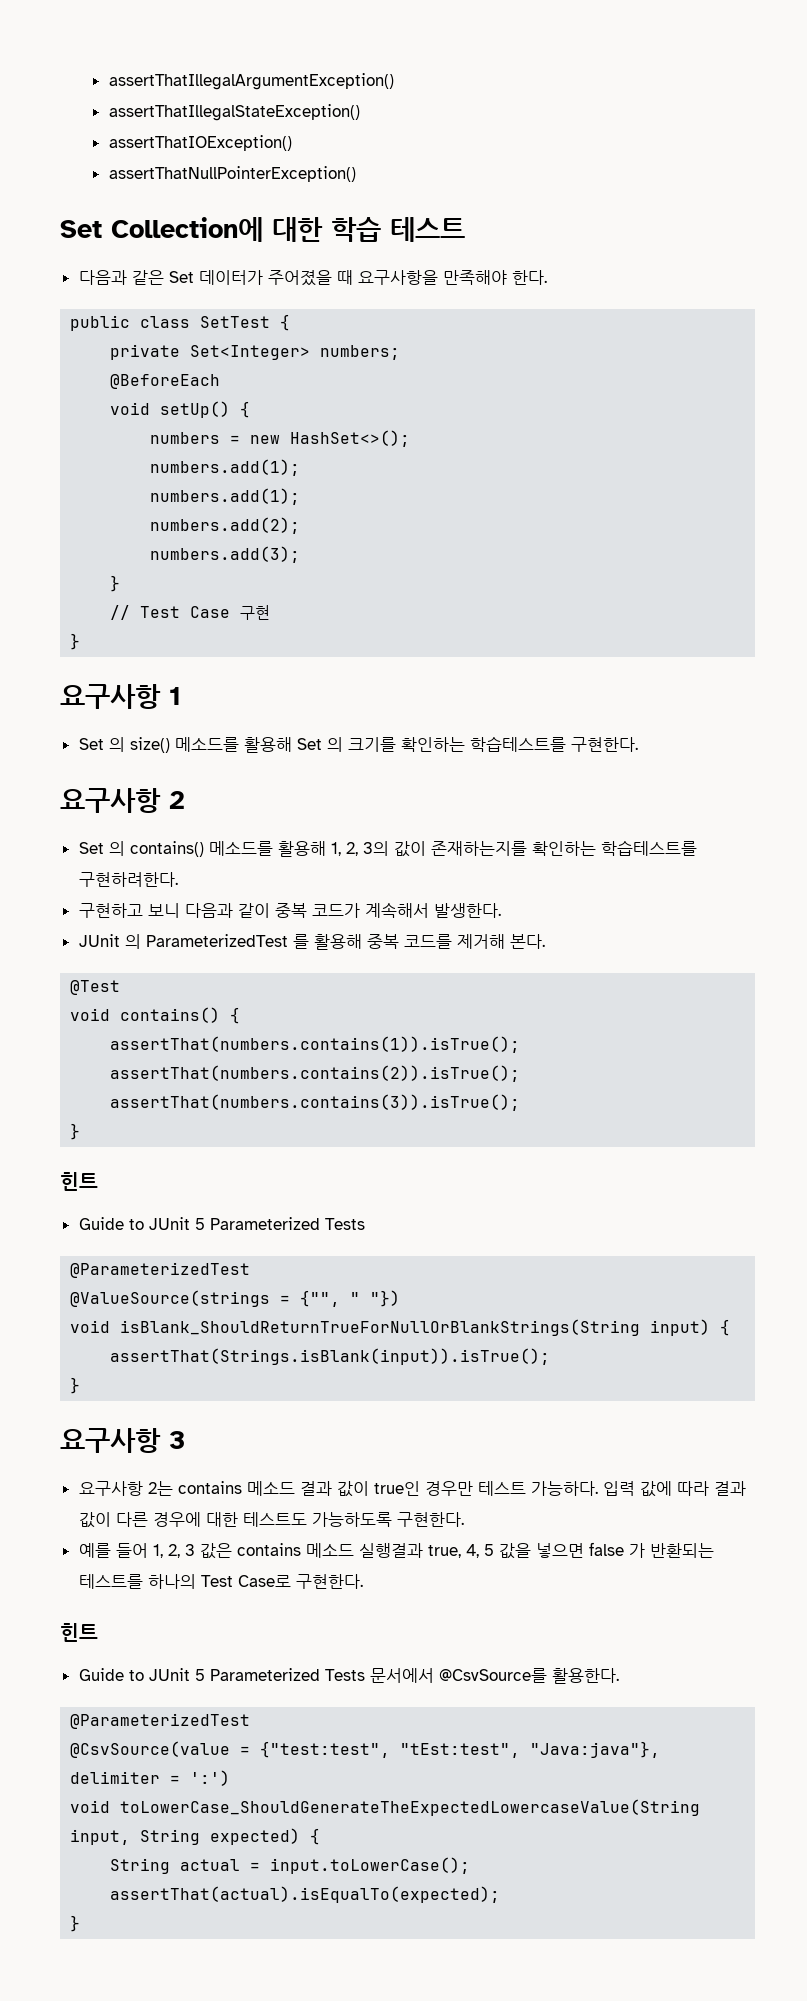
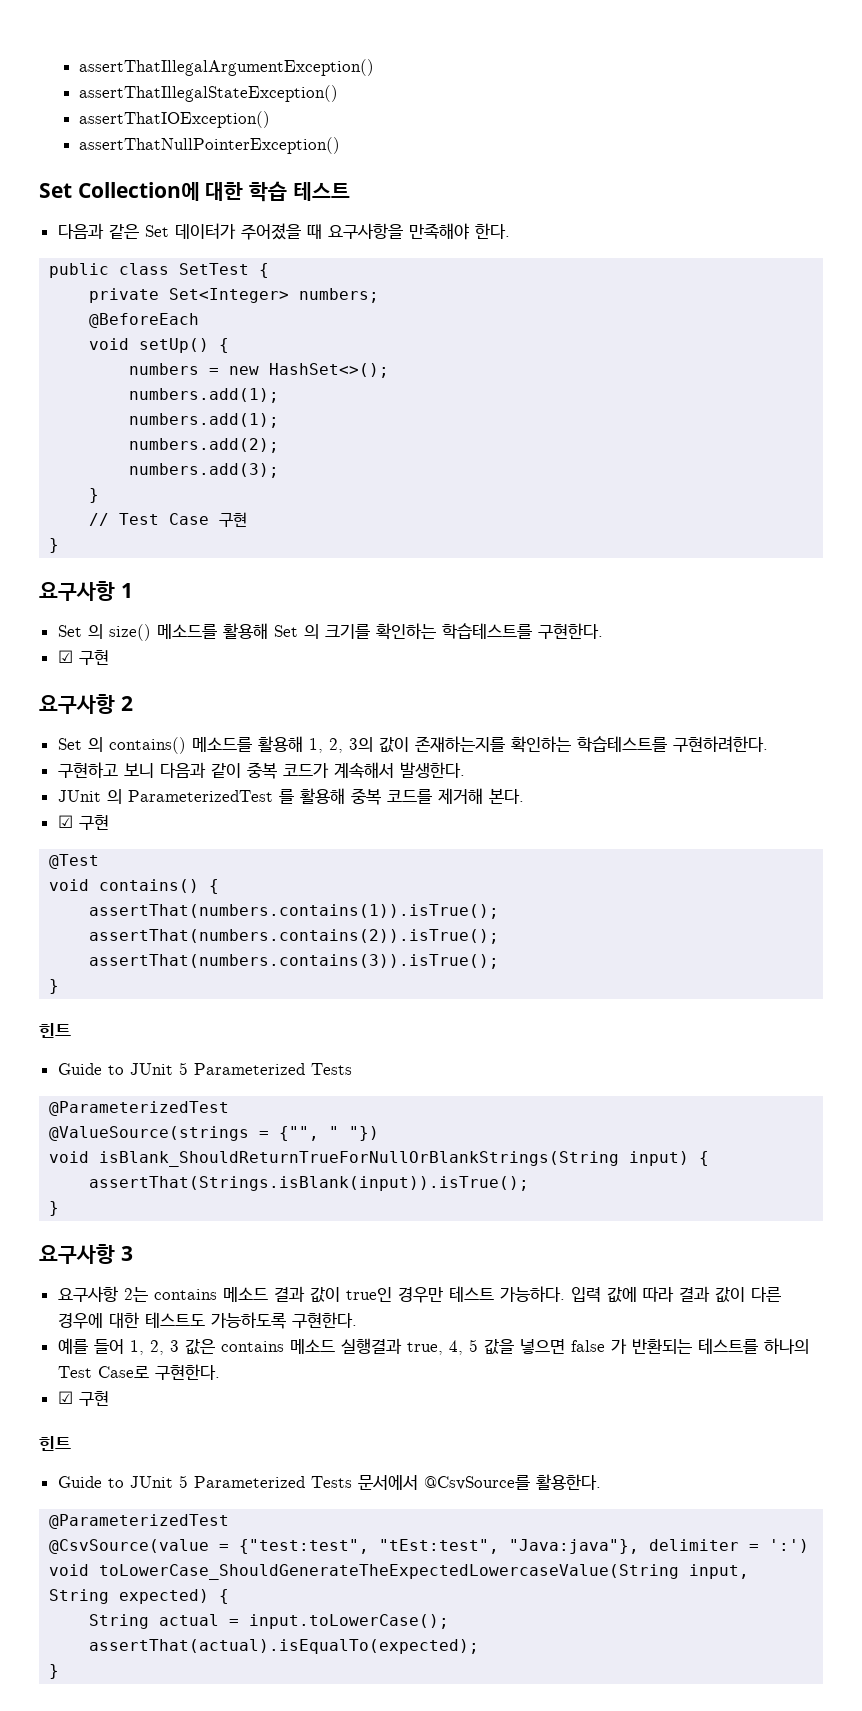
(638, 744) none -> [57,650,109,665] // ☑ 구현
(545, 941) none -> [57,815,109,830] // ☑ 구현
(363, 1581) none -> [57,1391,109,1406] // ☑ 구현

